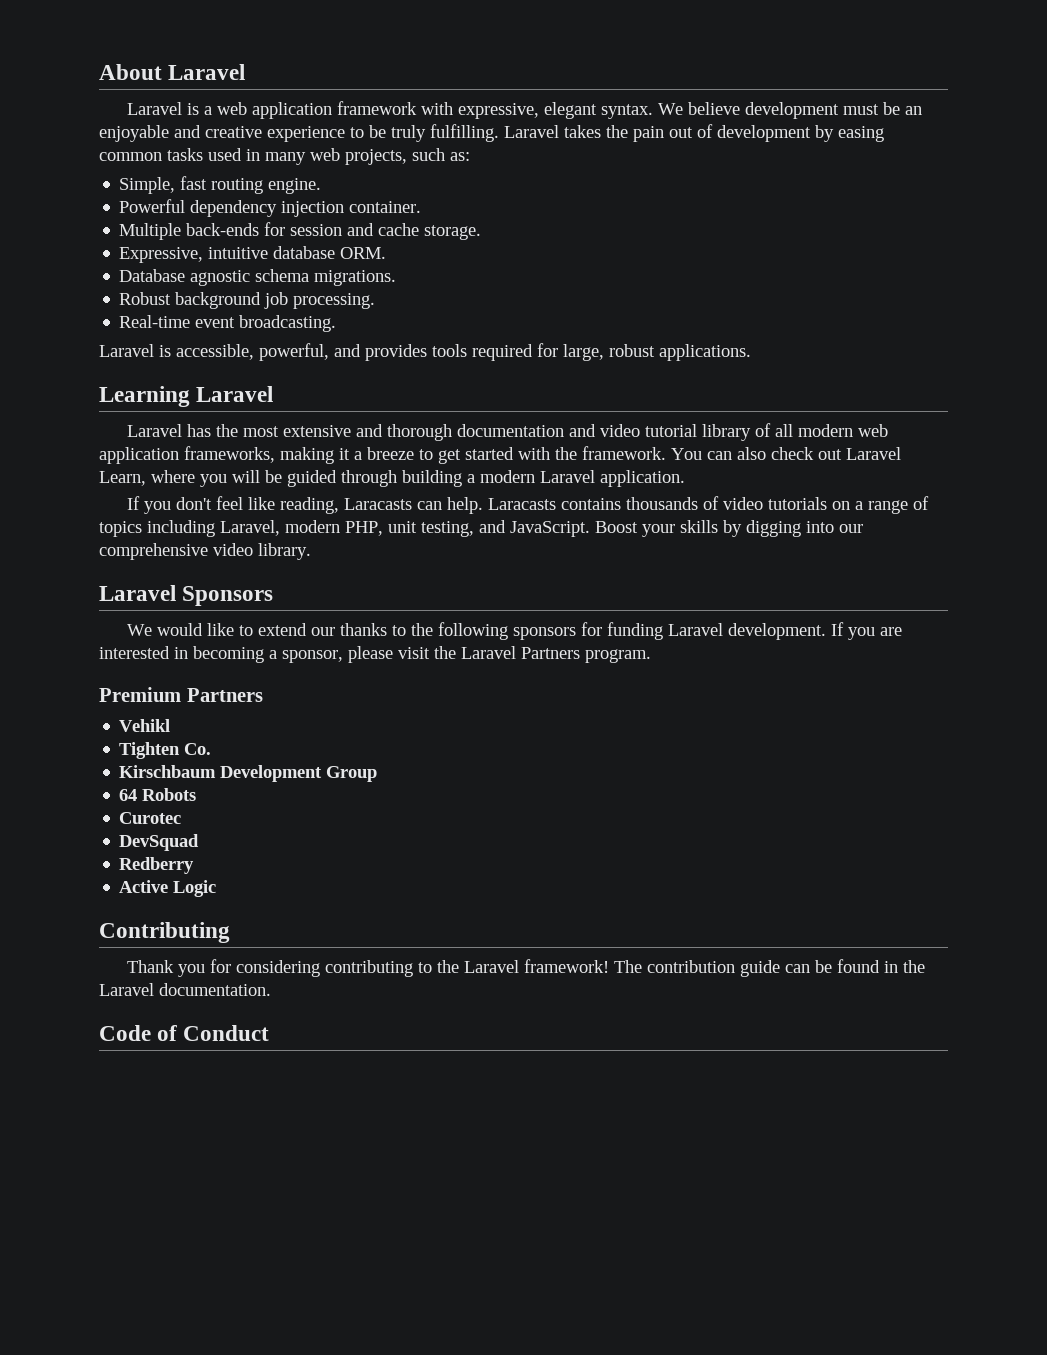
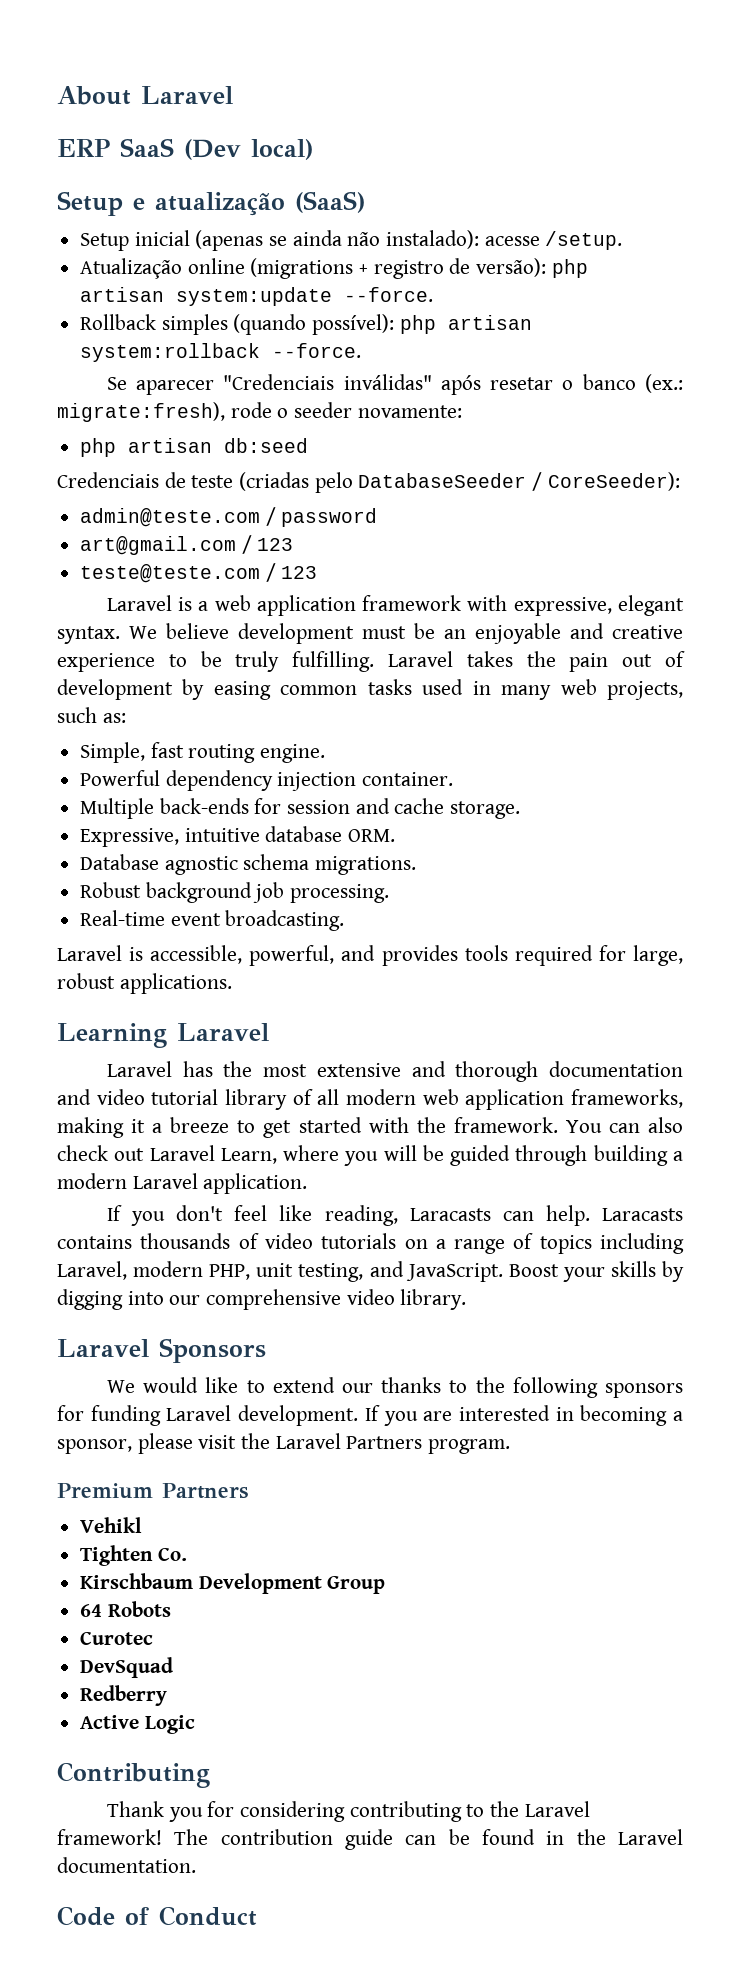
(246, 72) none -> [57,138,313,160] [57,191,365,216] [80,230,623,251] [80,258,588,279] [80,287,434,306] [80,314,532,335] [80,343,362,362] [106,374,683,395] [57,402,462,422] [80,438,309,457] [57,472,680,493] [80,507,378,527] [80,535,294,555] [80,563,318,583] // ERP SaaS (Dev local) // Setup e atualização (SaaS) // Setup inicial (apenas se ainda não instalado): acesse /setup. // Atualização online (migrations + registro de versão): php artisan system:update --force. // Rollback simples (quando possível): php artisan system:rollback --force. // Se aparecer "Credenciais inválidas" após resetar o banco (ex.: migrate:fresh), rode o seeder novamente: // php artisan db:seed // Credenciais de teste (criadas pelo DatabaseSeeder / CoreSeeder): // admin@teste.com / password // art@gmail.com / 123 // teste@teste.com / 123

